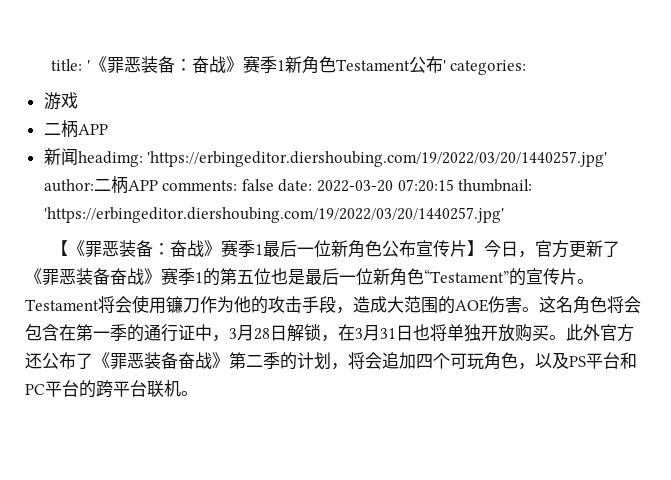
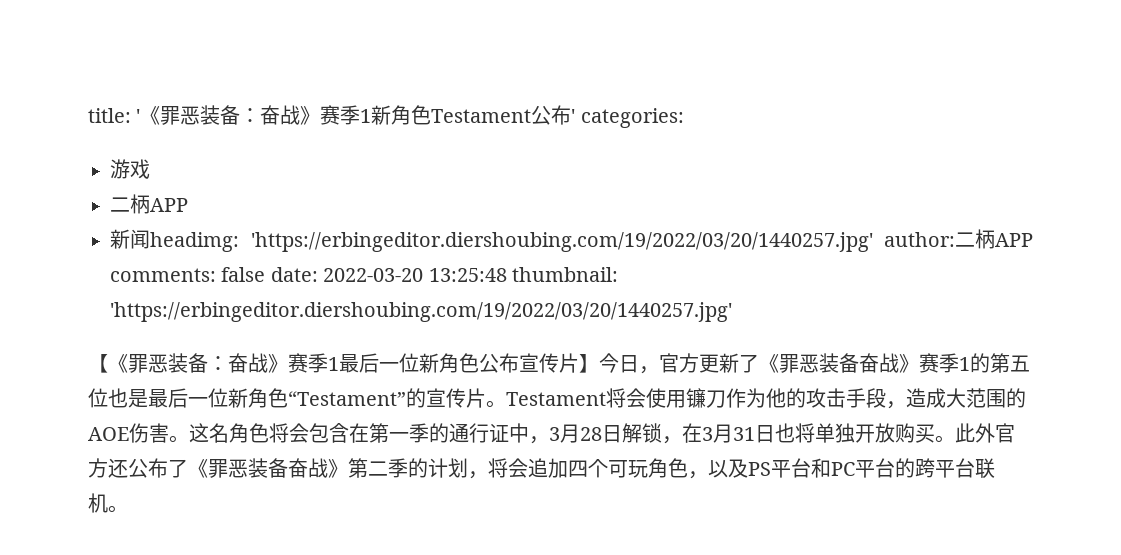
[397,179,454,192] 07:20:15 -> [428,268,507,282] 13:25:48

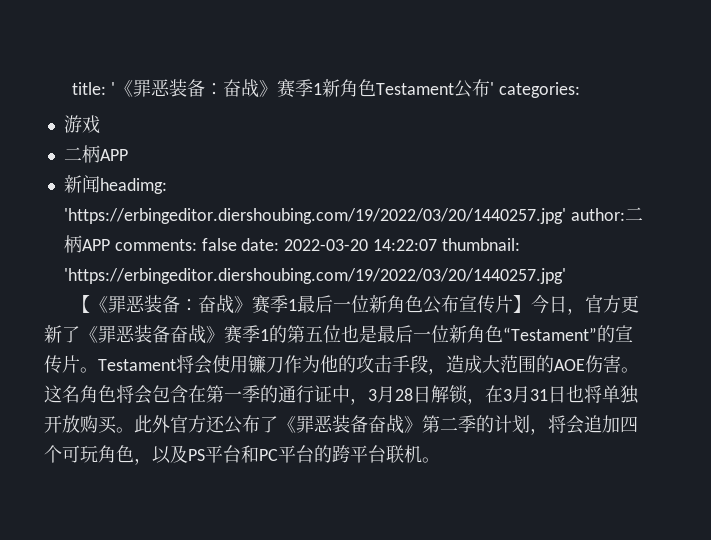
[428,268,507,282] 13:25:48 -> [373,239,438,251] 14:22:07

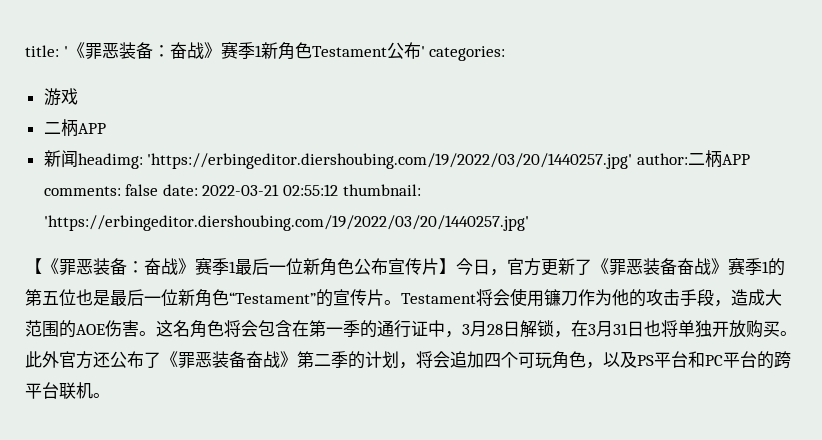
[284,239,438,251] 2022-03-20 14:22:07 -> [202,184,339,196] 2022-03-21 02:55:12

